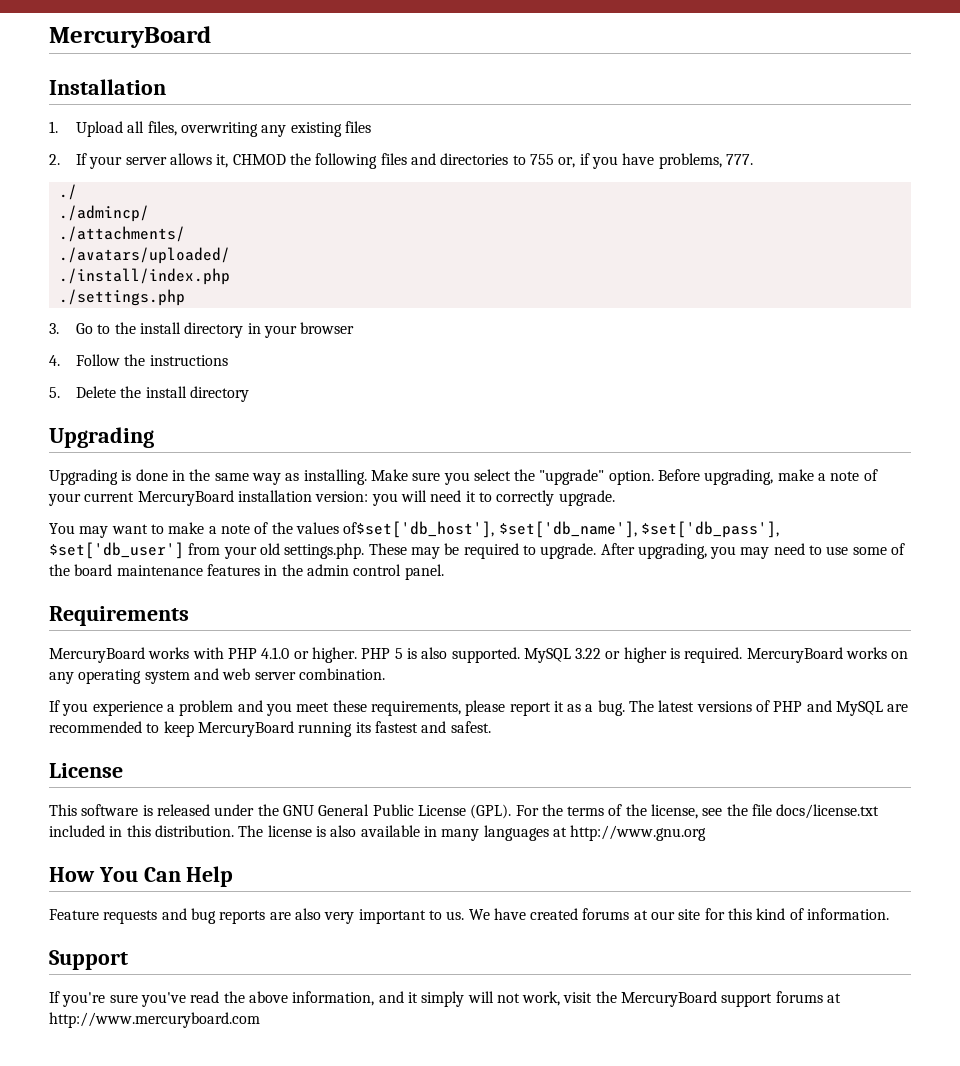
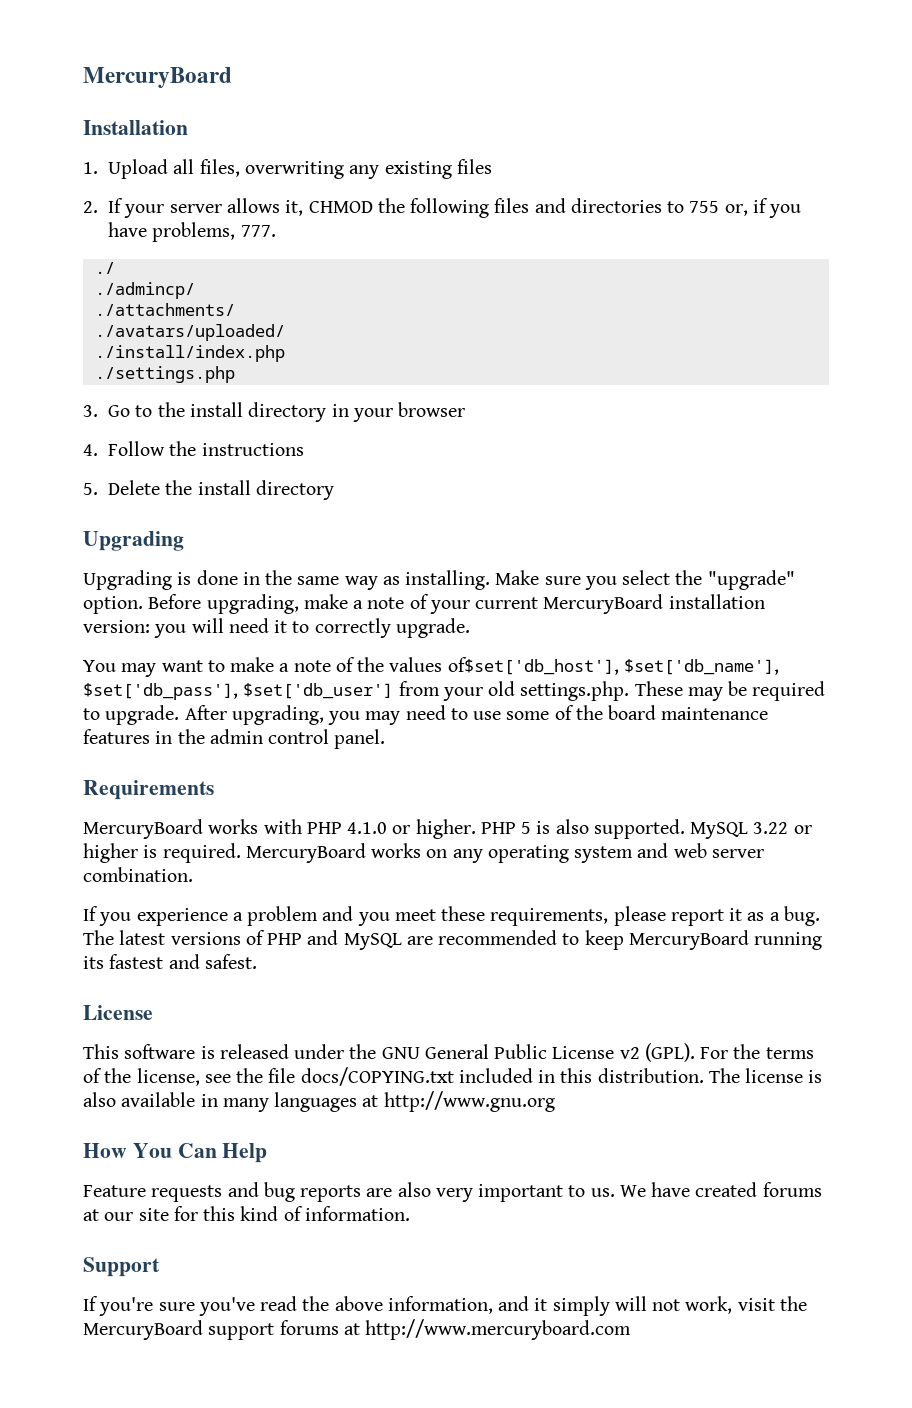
(466, 810) none -> [619,1047,640,1059] v2
[776,804,880,819] docs/license.txt -> [300,1067,454,1086] docs/COPYING.txt

